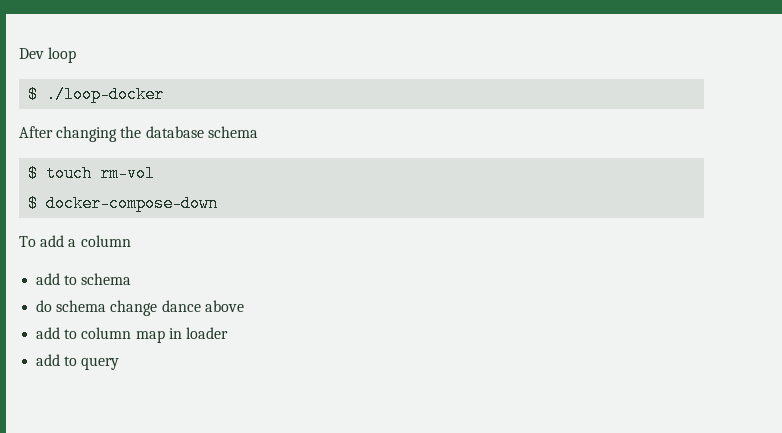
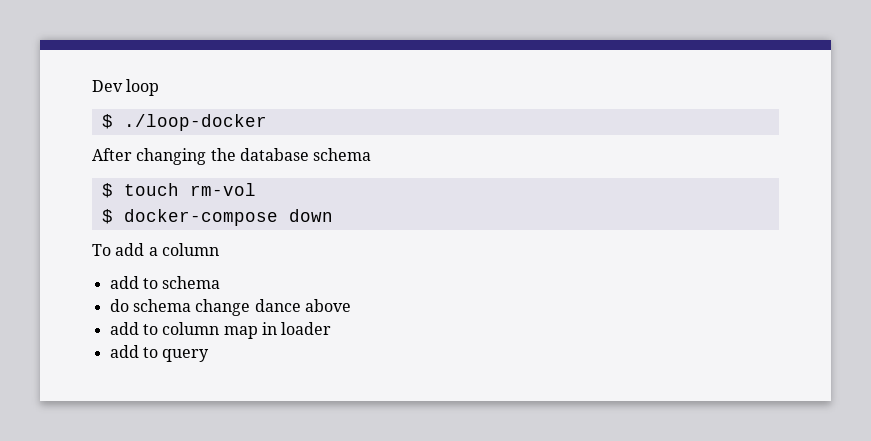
[46,195,219,212] docker-compose-down -> [123,209,333,226] docker-compose down

